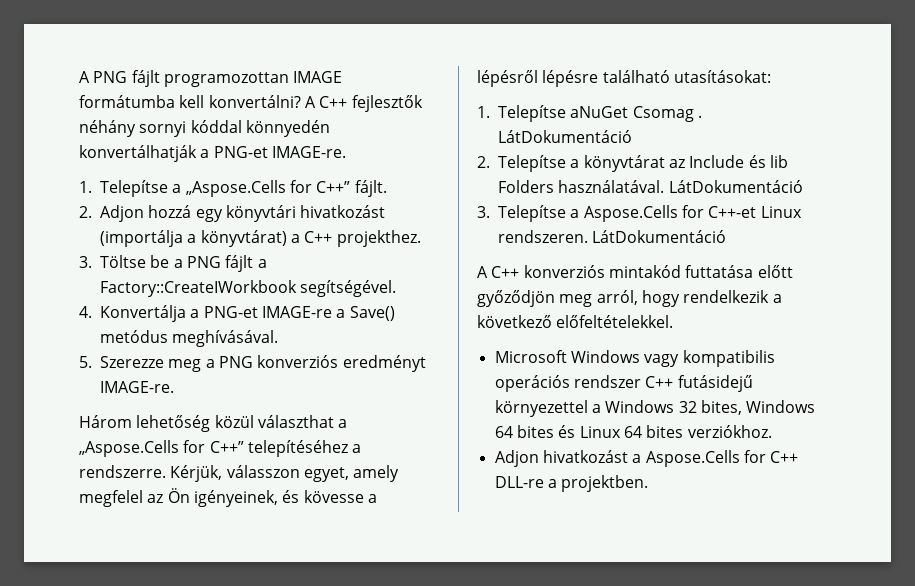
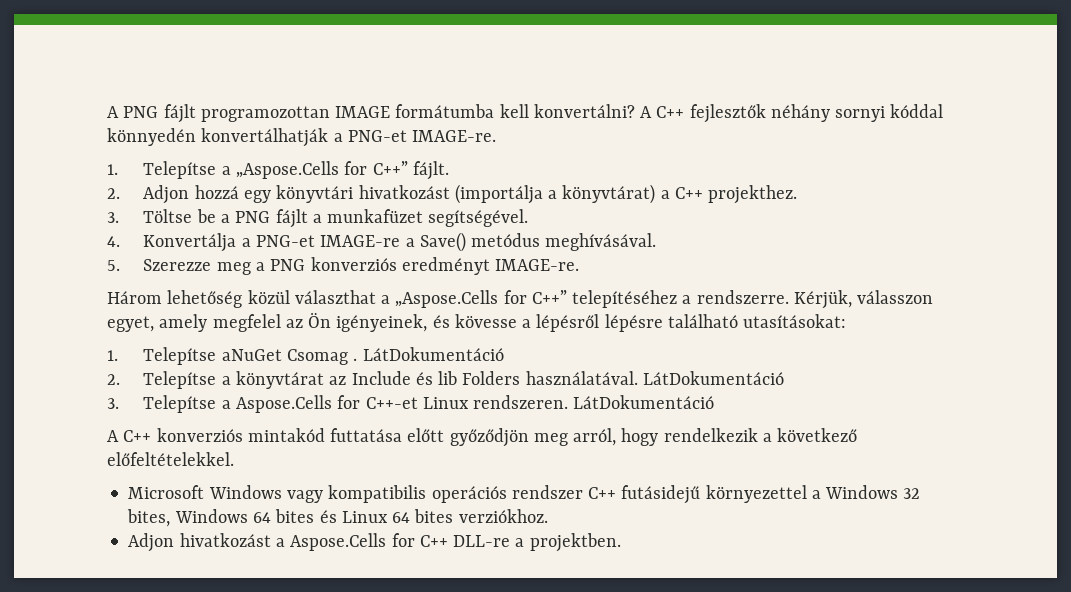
[100,280,297,297] Factory::CreateIWorkbook -> [327,209,424,223] munkafüzet

